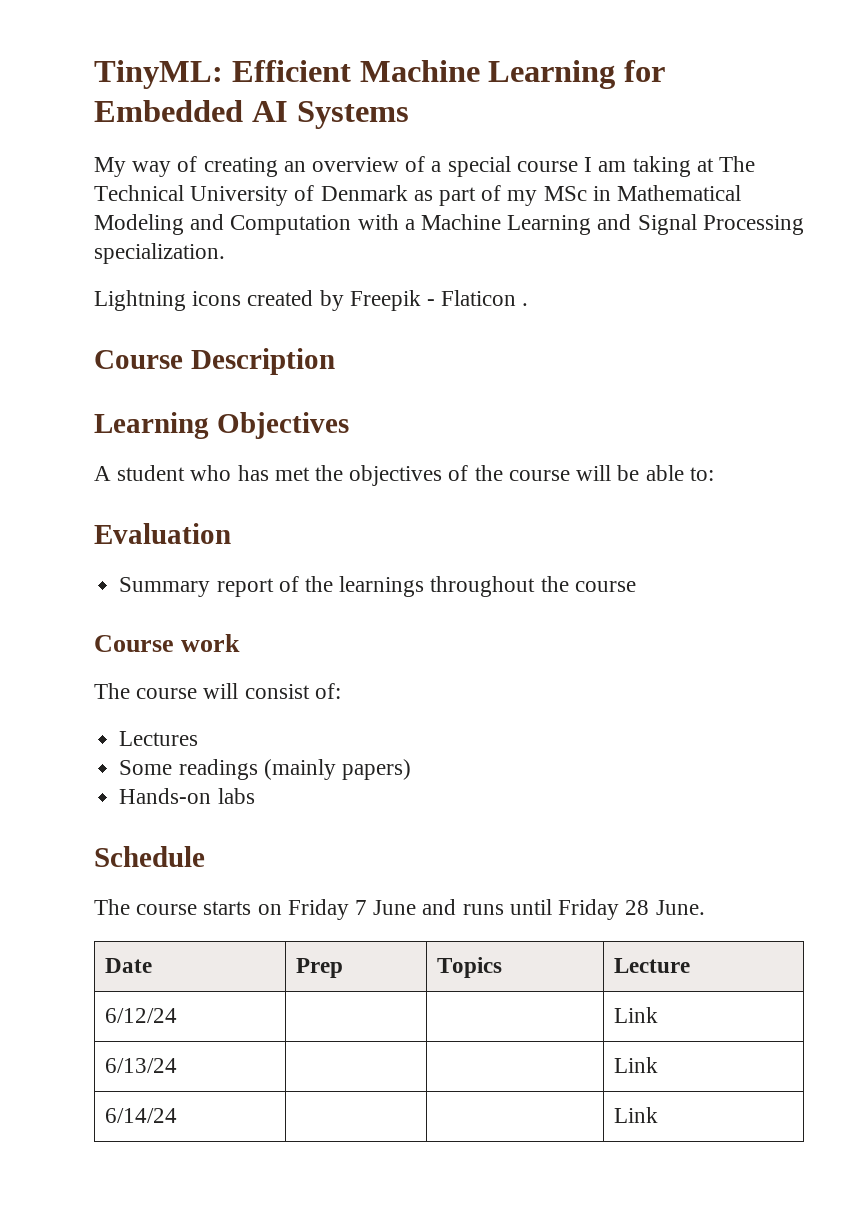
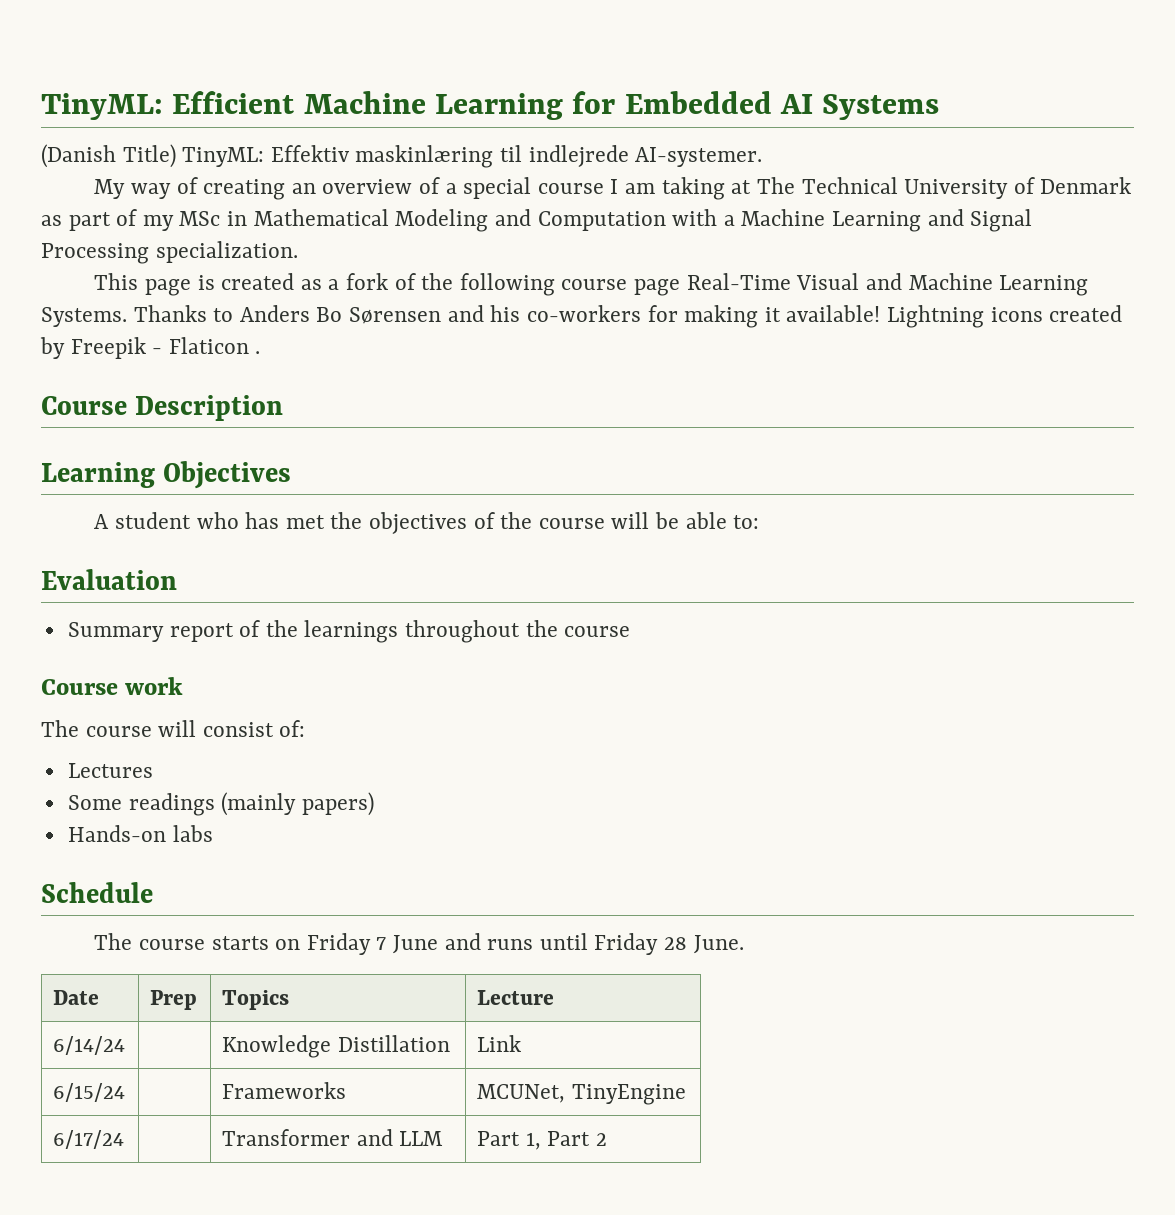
(409, 115) none -> [41,144,763,168] // (Danish Title) TinyML: Effektiv maskinlæring til indlejrede AI-systemer.
(225, 253) none -> [94,273,1089,296] [41,305,881,328] This page is created as a fork of the following course page Real-Time Visual and Machine Learning Systems. Thanks to Anders Bo Sørensen and his co-workers for making it available!
[104,1008,177,1023] [613,1007,658,1023] [104,1058,177,1073] [613,1057,658,1073] [104,1108,177,1123] [613,1107,658,1123] 6/12/24 | | | Link // 6/13/24 | | | Link // 6/14/24 | | | Link -> [53,1036,126,1055] [222,1035,450,1058] [477,1035,522,1052] [53,1083,126,1102] [222,1082,347,1099] [477,1084,686,1105] [53,1130,125,1149] [222,1129,444,1146] [477,1131,607,1150] 6/14/24 | | Knowledge Distillation | Link // 6/15/24 | | Frameworks | MCUNet, TinyEngine // 6/17/24 | | Transformer and LLM | Part 1, Part 2

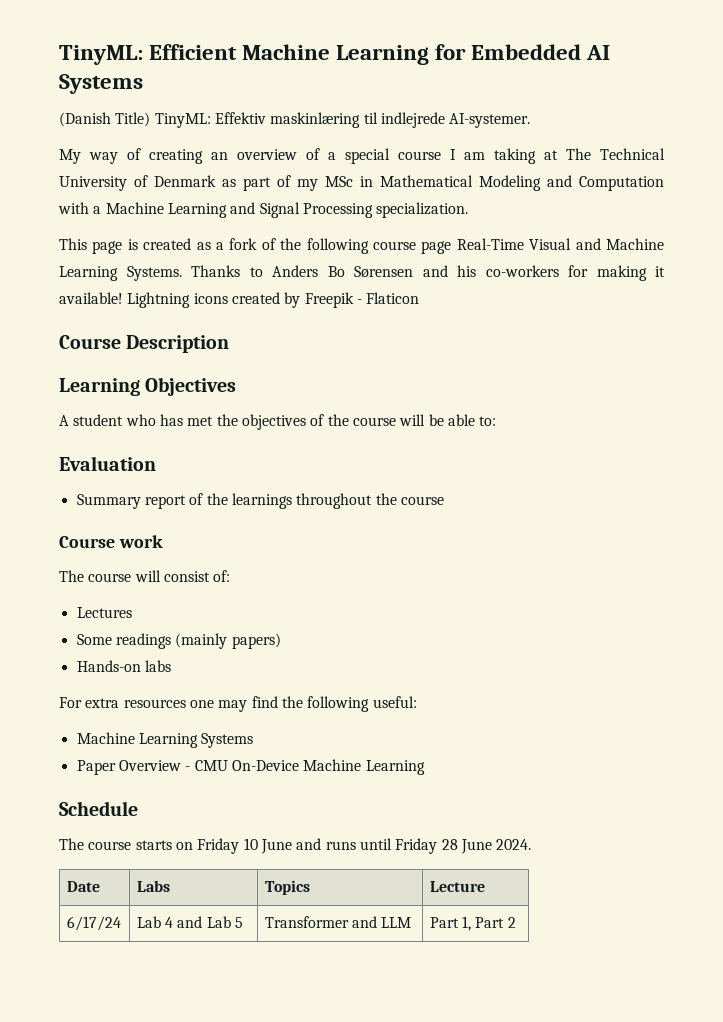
[255,351,261,354] . -> (420, 298) none
(213, 833) none -> [59,696,417,712] [76,732,254,748] [76,759,425,775] // For extra resources one may find the following useful: // Machine Learning Systems // Paper Overview - CMU On-Device Machine Learning
[376,937,387,950] 7 -> [243,838,258,850] 10
[693,935,744,954] June. -> [460,839,532,854] June 2024.
[150,990,198,1010] Prep -> [136,880,170,892] Labs
[53,1036,126,1055] [222,1035,450,1058] [477,1035,522,1052] [53,1083,126,1102] [222,1082,347,1099] [477,1084,686,1105] [53,1130,125,1149] 6/14/24 | | Knowledge Distillation | Link // 6/15/24 | | Frameworks | MCUNet, TinyEngine // 6/17/24 | -> [66,916,121,931] [136,916,243,928] 6/17/24 | Lab 4 and Lab 5

